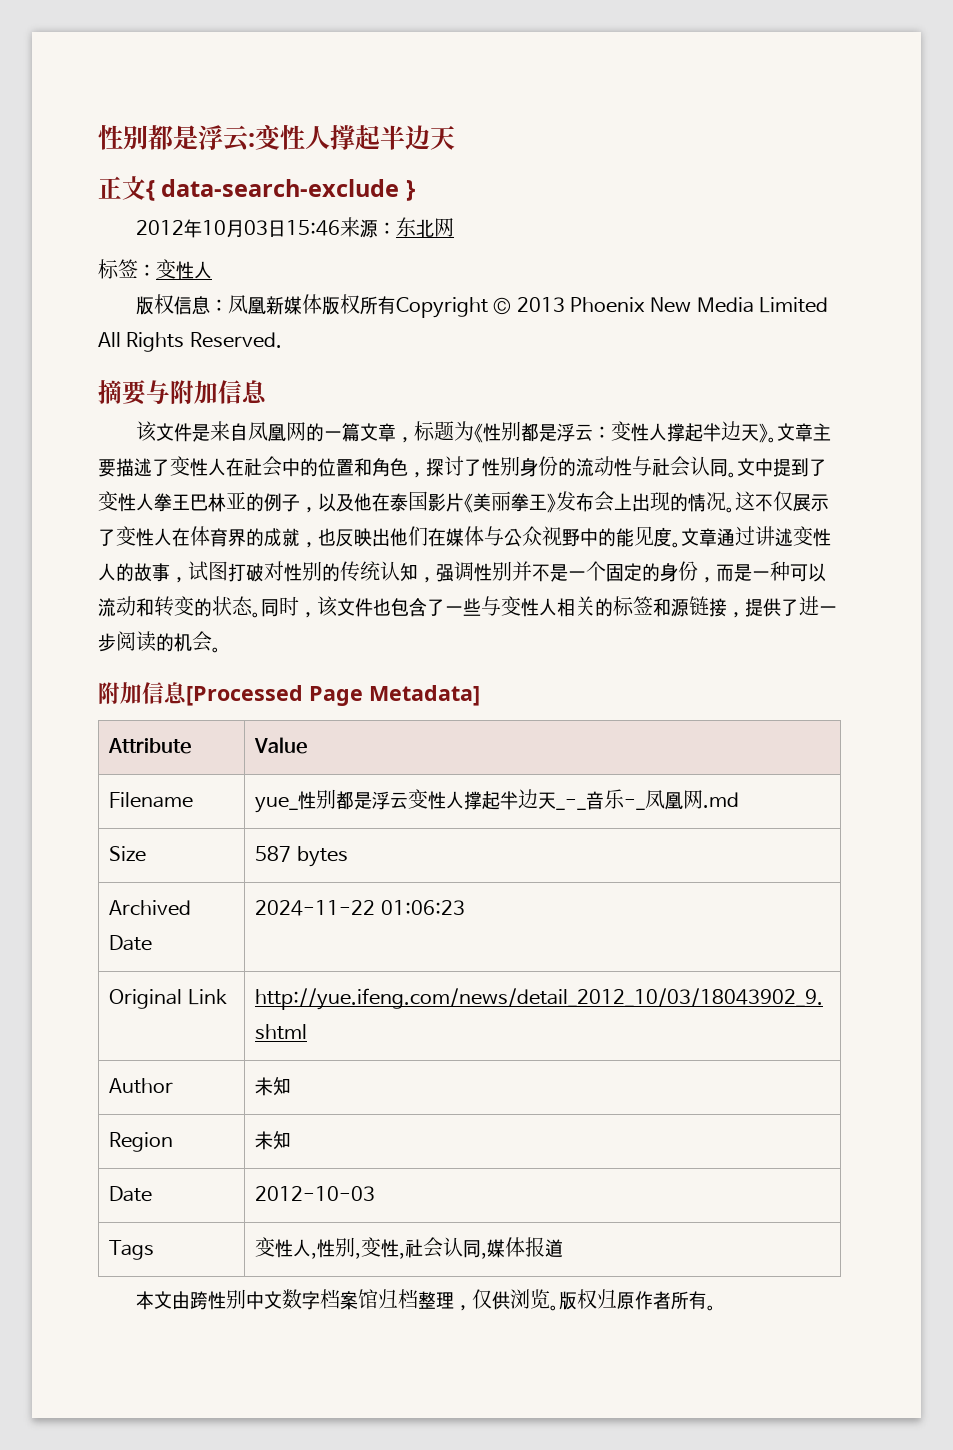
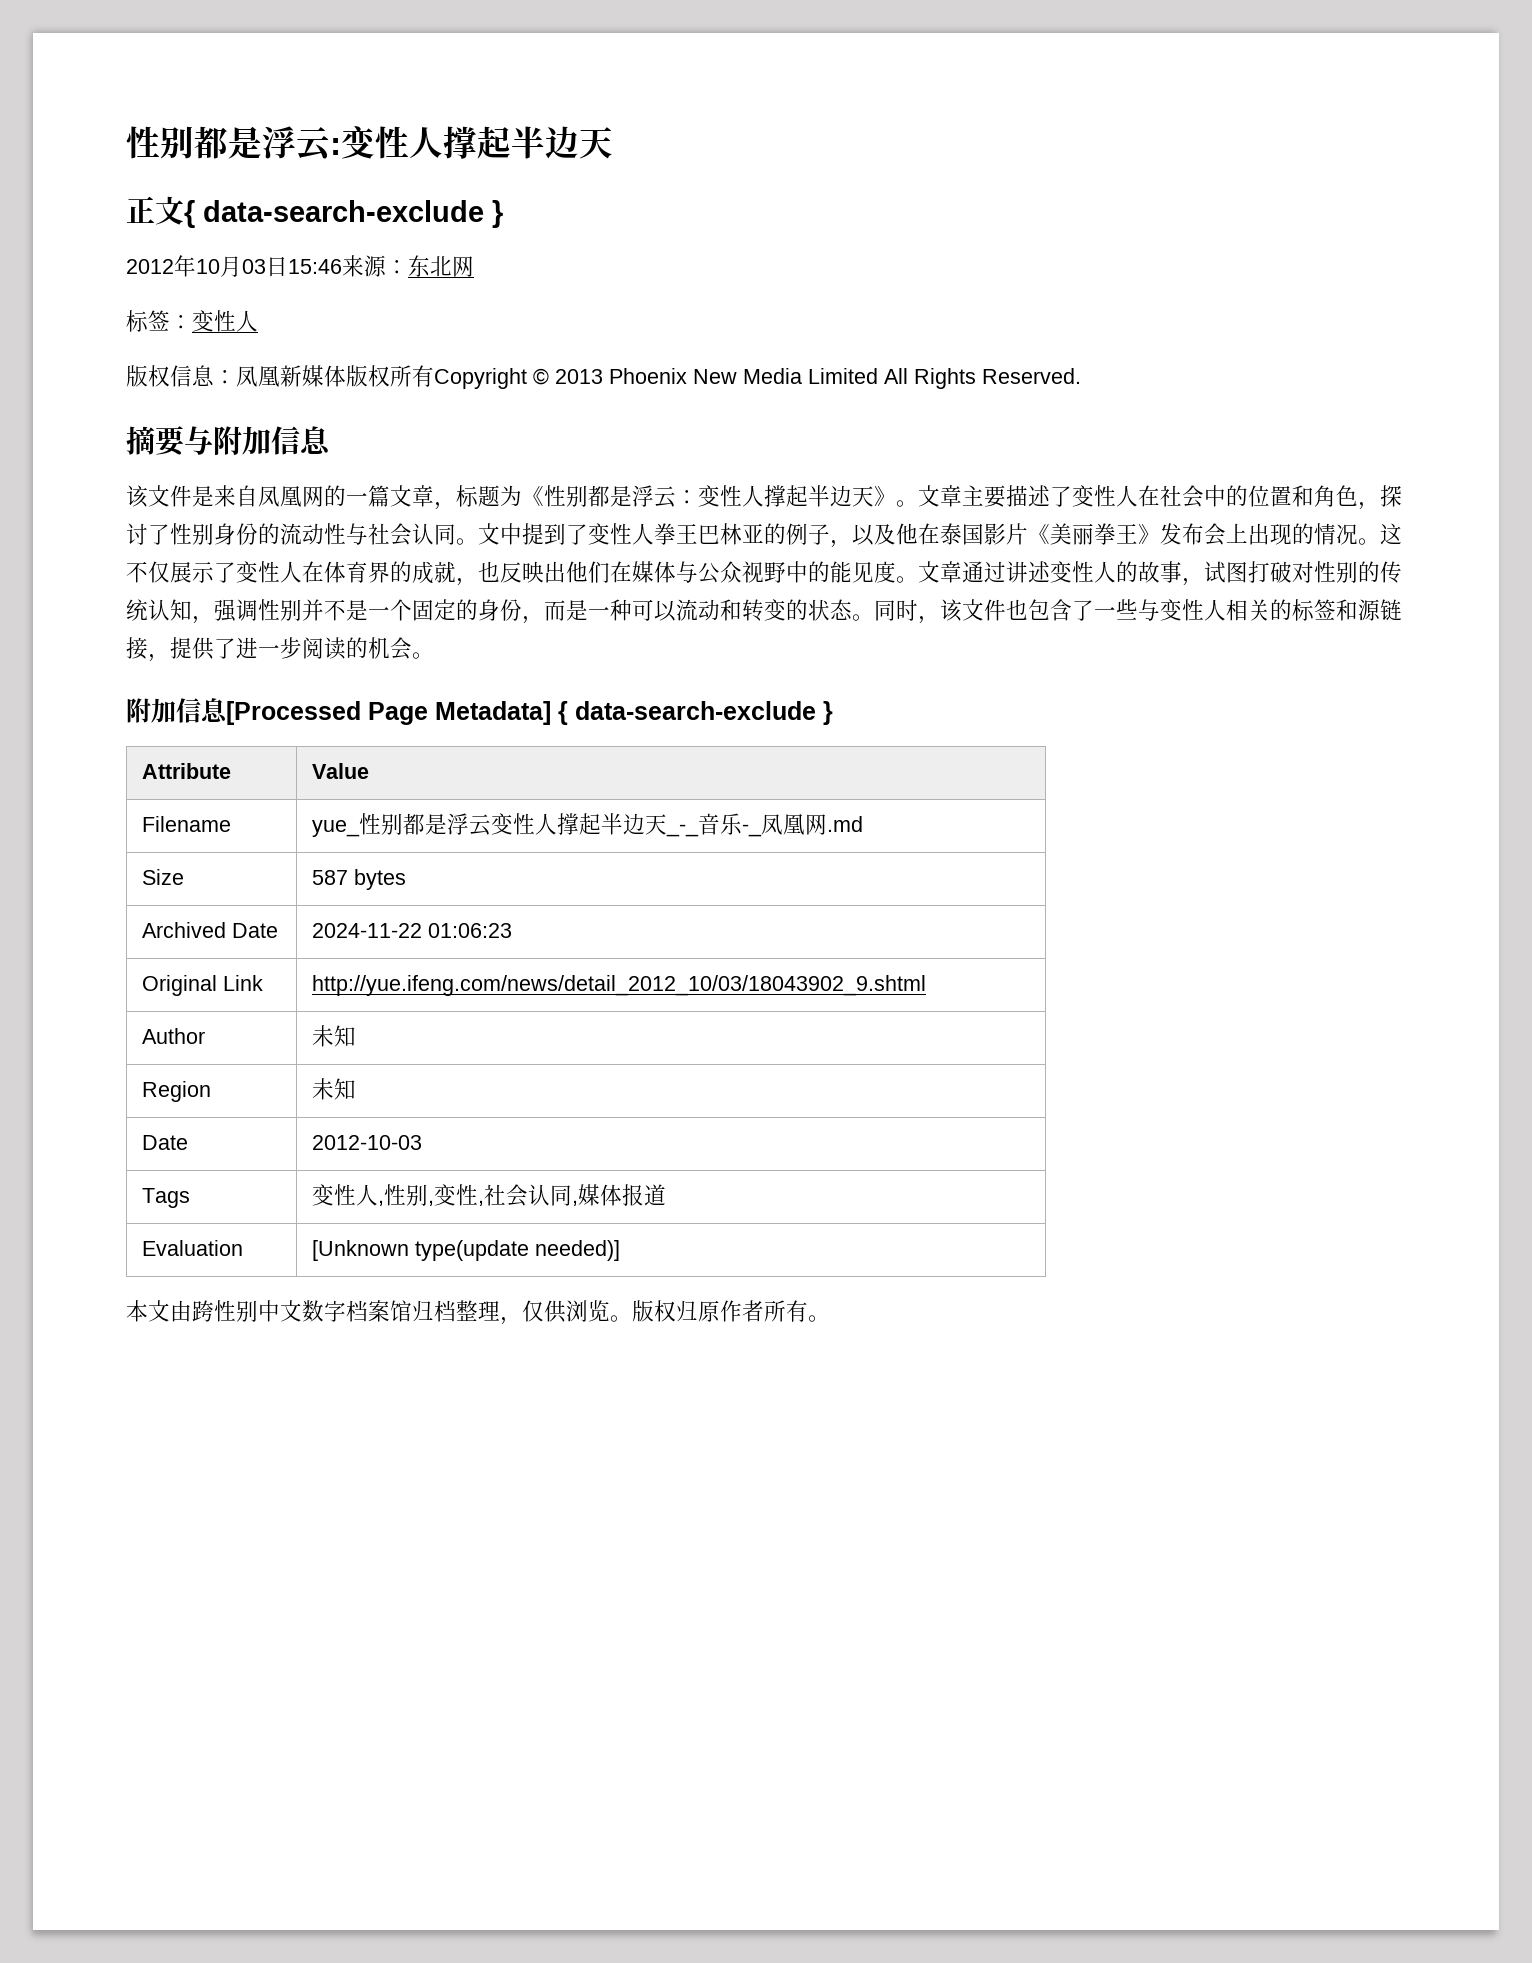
(480, 695) none -> [558,701,833,725] { data-search-exclude }
(564, 1248) none -> [141,1240,243,1256] [311,1240,620,1261] // Evaluation | [Unknown type(update needed)]

